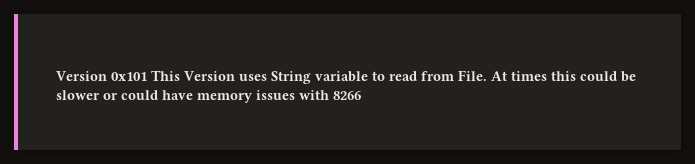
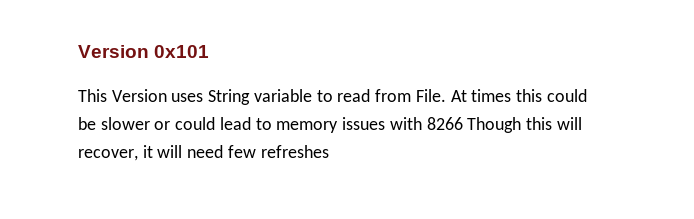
(147, 76) none -> (210, 51) //
[162,90,193,100] have -> [219,117,272,130] lead to
(361, 95) none -> [467,117,582,133] [78,145,329,161] Though this will recover, it will need few refreshes

